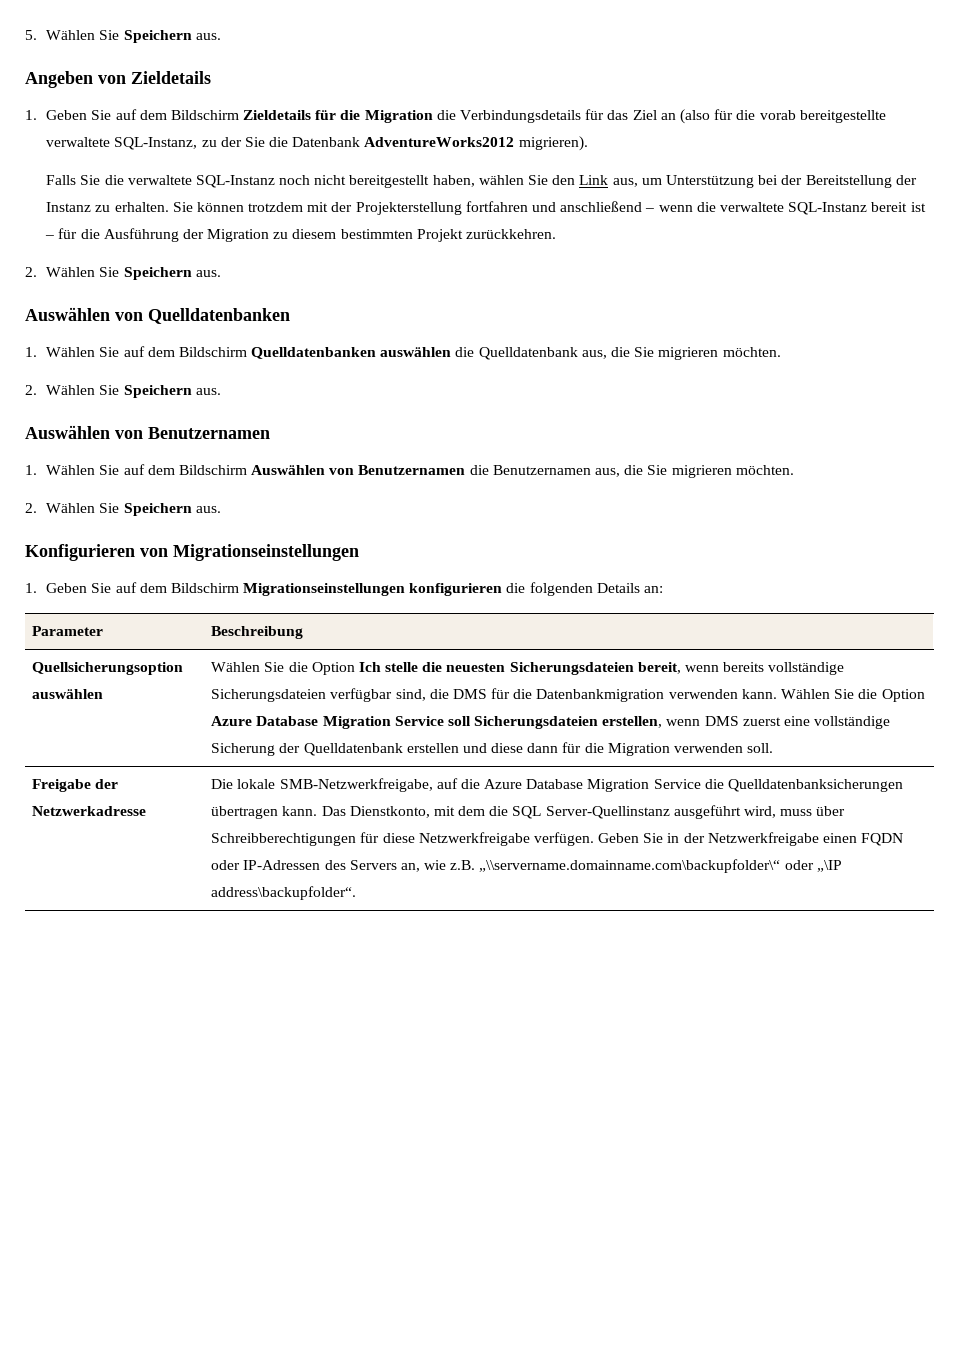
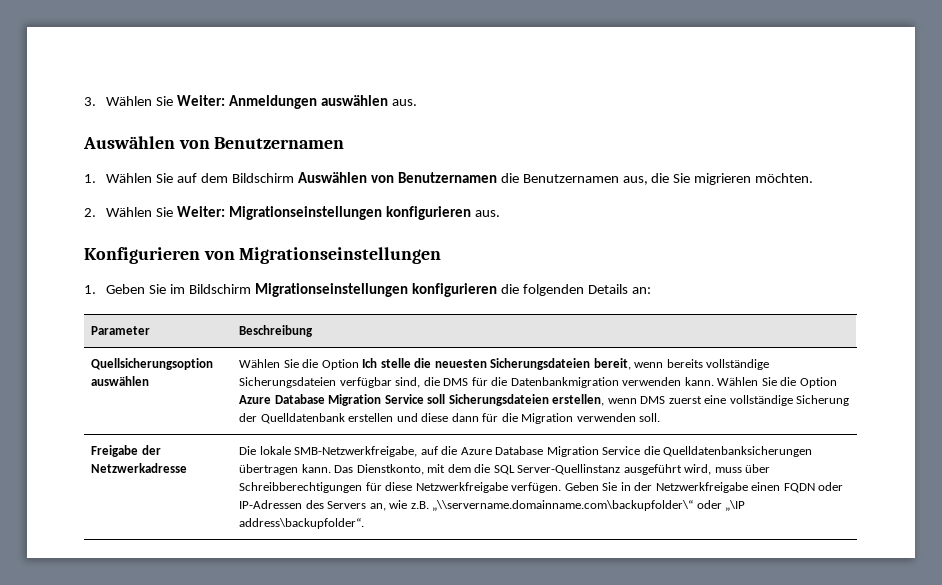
[25,30,221,43] [25,71,211,88] [25,109,886,124] [46,136,588,151] [46,175,917,188] [46,201,926,215] [45,228,557,242] [25,267,221,280] [25,307,290,324] [25,346,781,360] [25,385,192,398] 5. Wählen Sie Speichern aus. // Angeben von Zieldetails // 1. Geben Sie auf dem Bildschirm Zieldetails für die Migration die Verbindungsdetails für das Ziel an (also für die vorab bereitgestellte verwaltete SQL-Instanz, zu der Sie die Datenbank AdventureWorks2012 migrieren). // Falls Sie die verwaltete SQL-Instanz noch nicht bereitgestellt haben, wählen Sie den Link aus, um Unterstützung bei der Bereitstellung der Instanz zu erhalten. Sie können trotzdem mit der Projekterstellung fortfahren und anschließend – wenn die verwaltete SQL-Instanz bereit ist – für die Ausführung der Migration zu diesem bestimmten Projekt zurückkehren. // 2. Wählen Sie Speichern aus. // Auswählen von Quelldatenbanken // 1. Wählen Sie auf dem Bildschirm Quelldatenbanken auswählen die Quelldatenbank aus, die Sie migrieren möchten. // 2. Wählen Sie Speichern -> [84,95,389,109] 3. Wählen Sie Weiter: Anmeldungen auswählen
[123,503,192,516] Speichern -> [177,206,472,220] Weiter: Migrationseinstellungen konfigurieren
[115,582,167,593] auf dem -> [170,284,186,294] im

